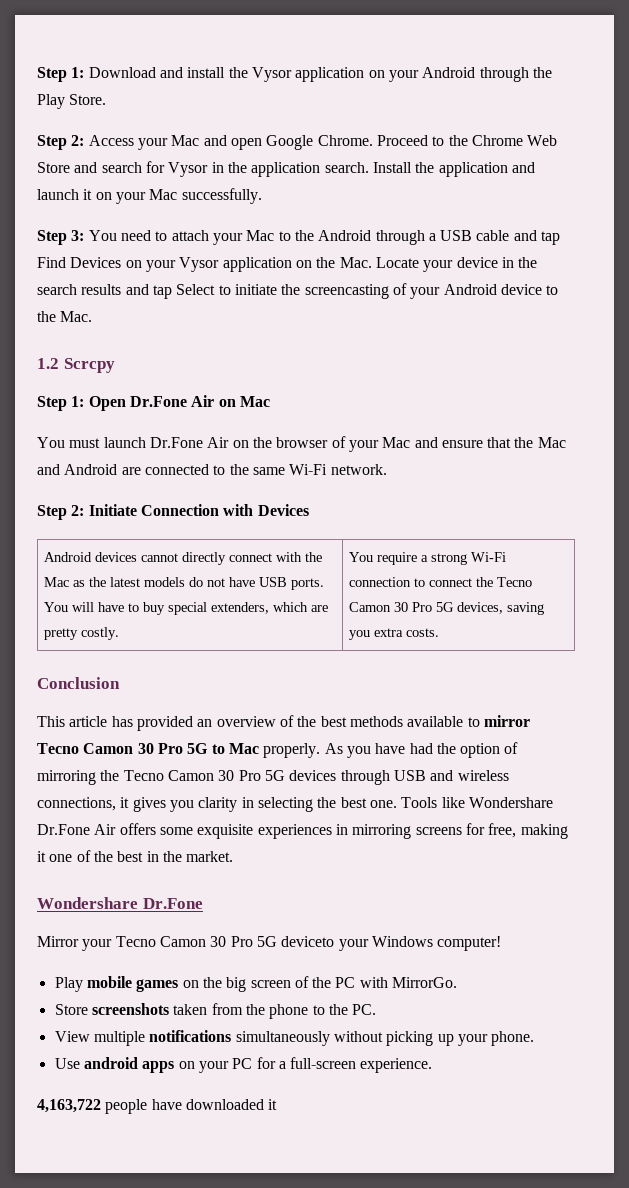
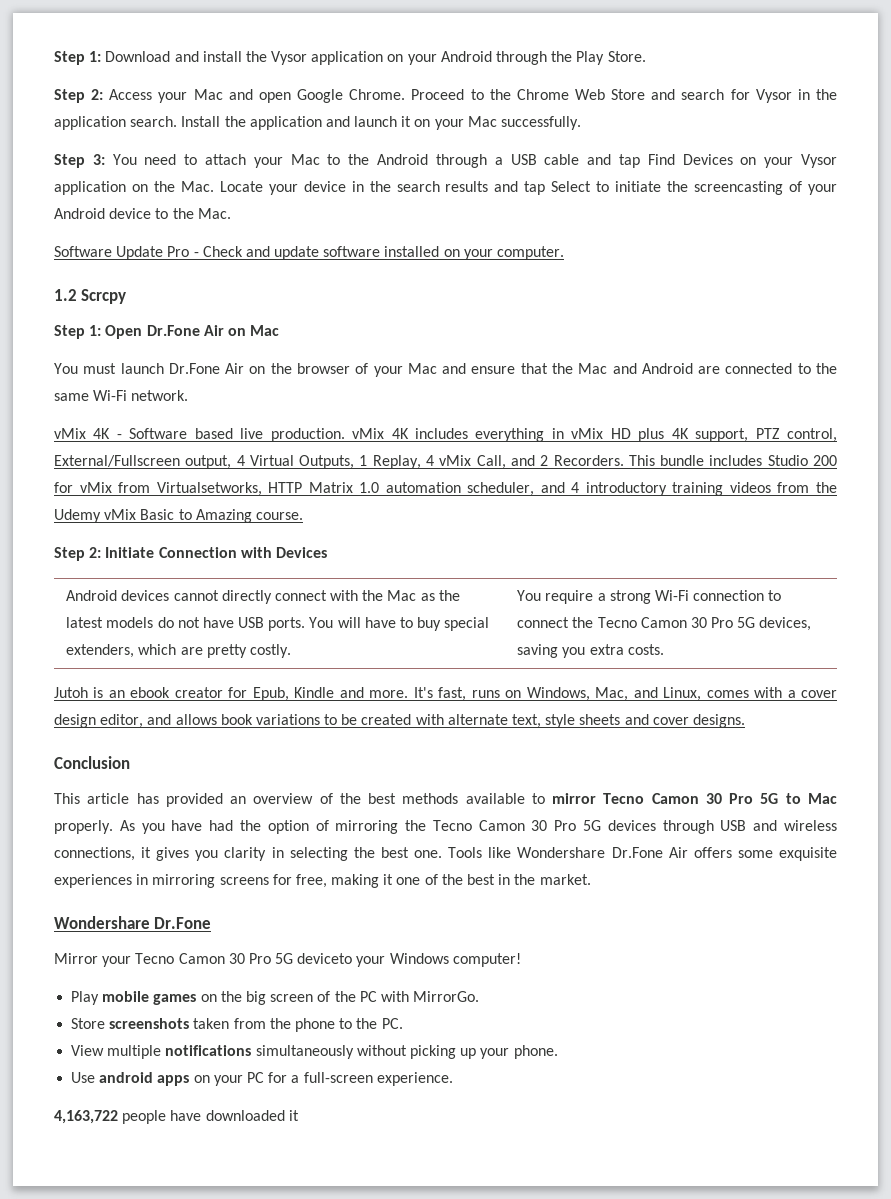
(93, 316) none -> [54,246,565,260] // Software Update Pro - Check and update software installed on your computer.
(387, 469) none -> [54,428,838,442] [54,455,837,469] [54,482,837,496] [54,509,303,523] // vMix 4K - Software based live production. vMix 4K includes everything in vMix HD plus 4K support, PTZ control, External/Fullscreen output, 4 Virtual Outputs, 1 Replay, 4 vMix Call, and 2 Recorders. This bundle includes Studio 200 for vMix from Virtualsetworks, HTTP Matrix 1.0 automation scheduler, and 4 introductory training videos from the Udemy vMix Basic to Amazing course.
(440, 632) none -> [54,687,838,701] [54,714,745,728] // Jutoh is an ebook creator for Epub, Kindle and more. It's fast, runs on Windows, Mac, and Linux, comes with a cover design editor, and allows book variations to be created with alternate text, style sheets and cover designs.

